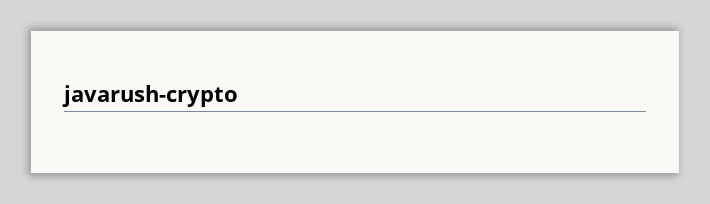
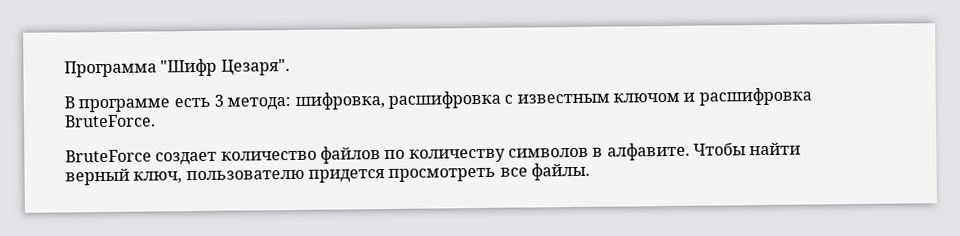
[62,85,238,107] javarush-crypto -> [64,58,290,78] [64,87,812,113] [64,114,156,128] [65,142,802,166] [65,162,590,186] Программа "Шифр Цезаря". // В программе есть 3 метода: шифровка, расшифровка с известным ключом и расшифровка BruteForce. // BruteForce создает количество файлов по количеству символов в алфавите. Чтобы найти верный ключ, пользователю придется просмотреть все файлы.

